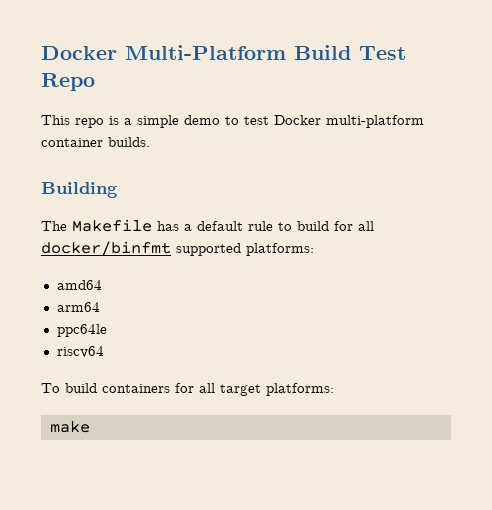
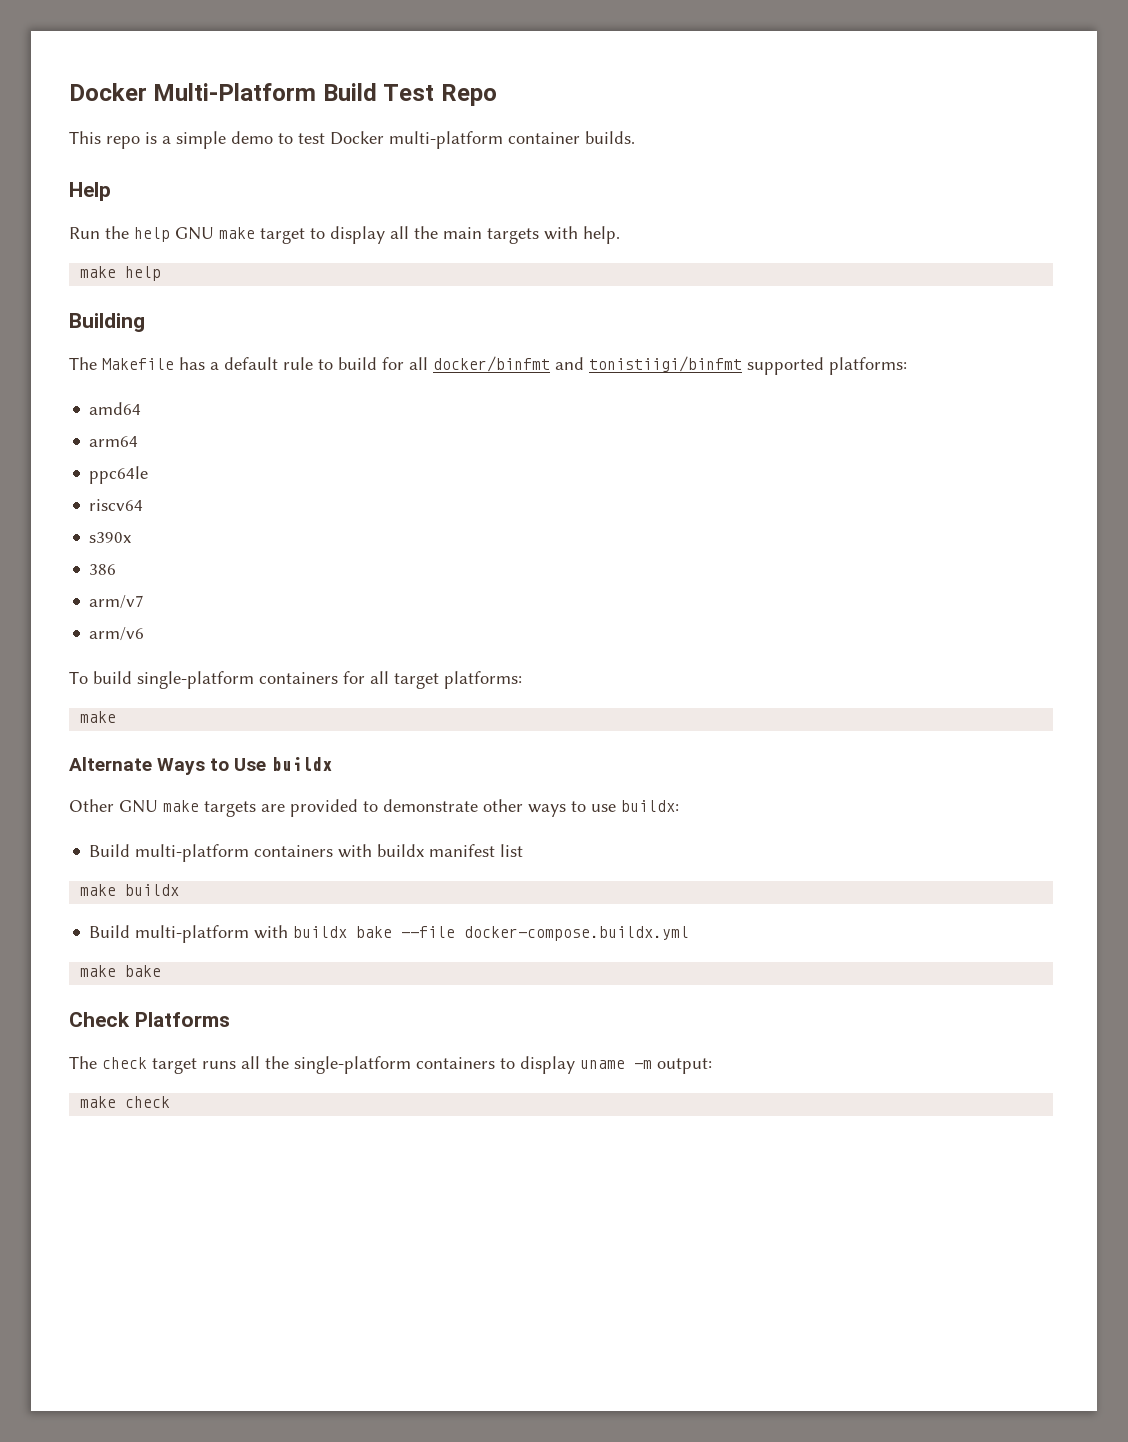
(150, 142) none -> [69,182,111,201] [69,226,620,244] [80,266,162,281] // Help // Run the help GNU make target to display all the main targets with help. // make help
(171, 248) none -> [555,356,742,372] and tonistiigi/binfmt
(104, 352) none -> [89,532,132,543] [89,564,117,575] [89,595,145,609] [89,627,145,641] // s390x // 386 // arm/v7 // arm/v6
(97, 388) none -> [137,671,254,689] single-platform
(90, 427) none -> [69,757,332,775] [69,799,679,817] [89,844,524,862] [80,884,180,896] [89,925,690,943] [80,965,162,977] [69,1012,230,1027] [69,1056,712,1074] [80,1096,171,1108] // Alternate Ways to Use buildx // Other GNU make targets are provided to demonstrate other ways to use buildx: // Build multi-platform containers with buildx manifest list // make buildx // Build multi-platform with buildx bake --file docker-compose.buildx.yml // make bake // Check Platforms // The check target runs all the single-platform containers to display uname -m output: // make check

